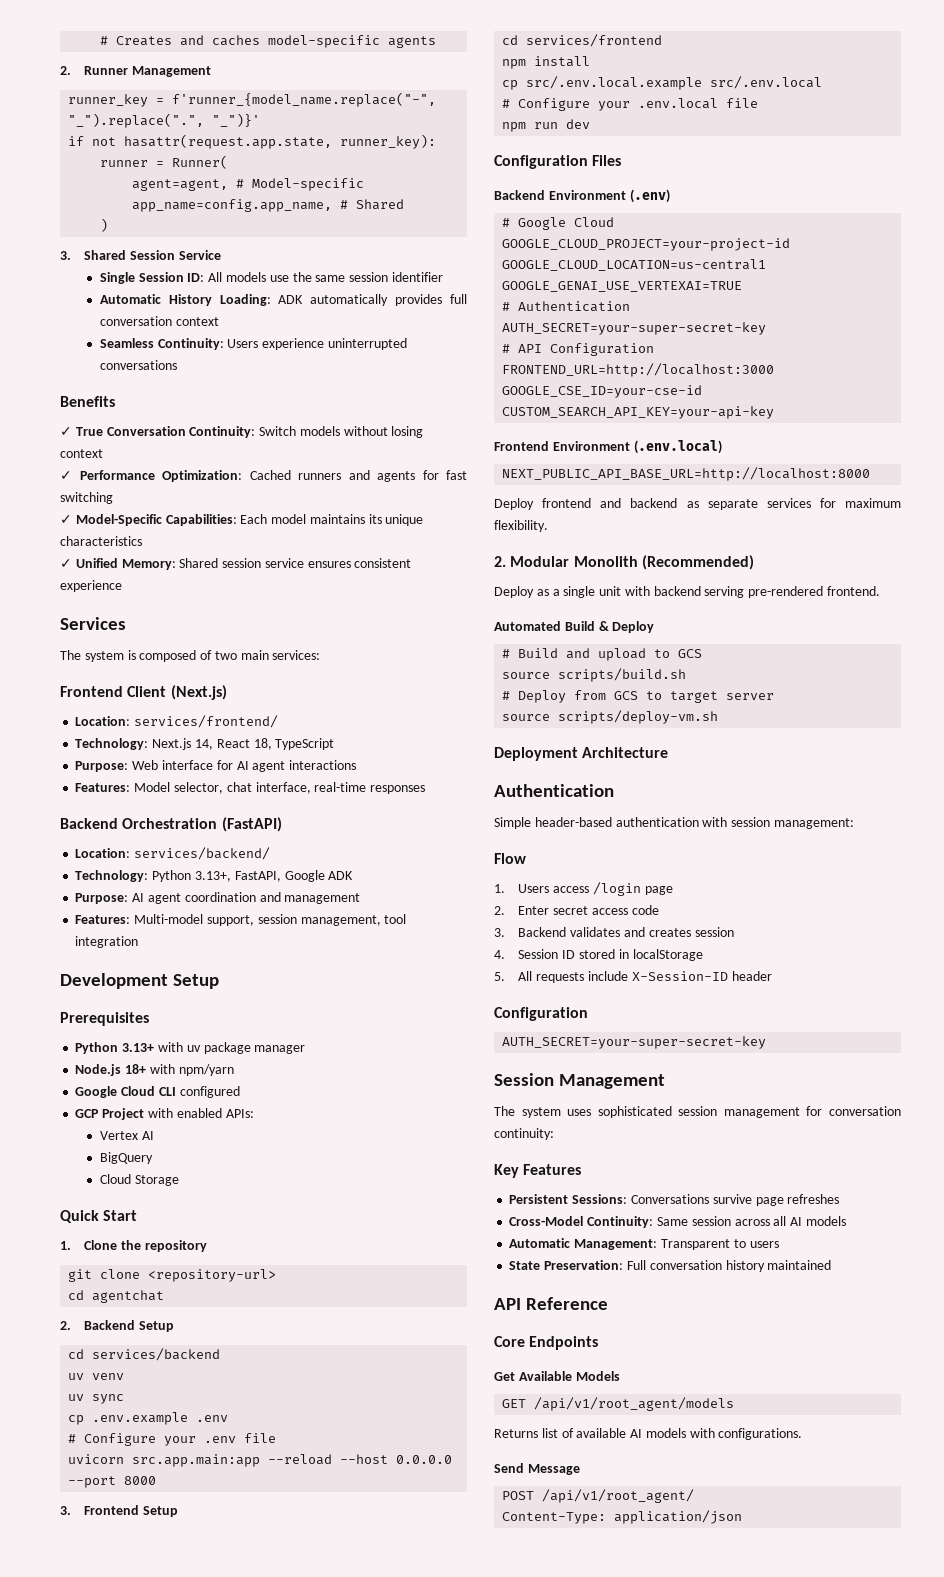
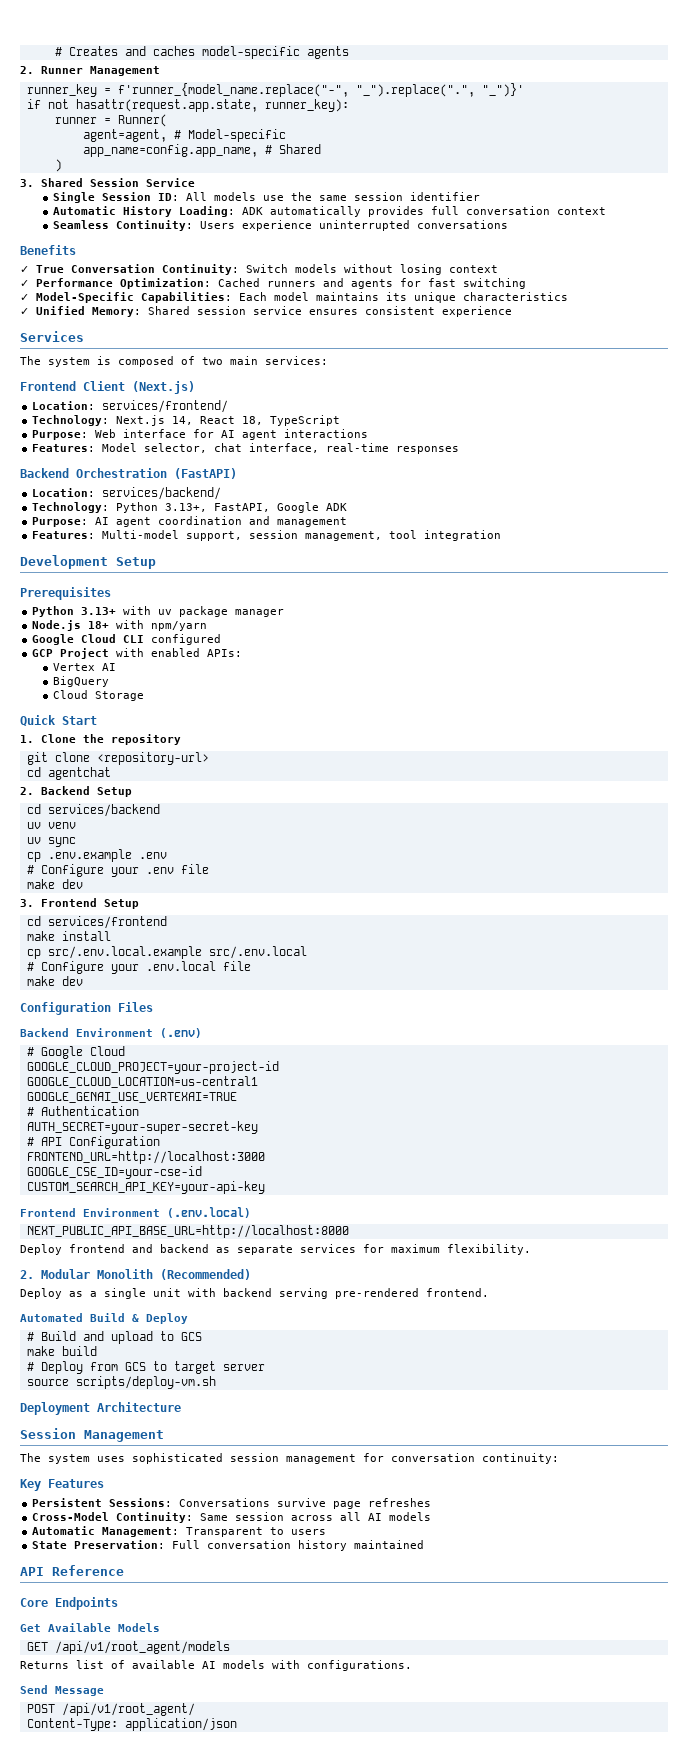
[68,1454,453,1467] [68,1476,157,1488] uvicorn src.app.main:app --reload --host 0.0.0.0 --port 8000 -> [26,879,83,889] make dev
[502,59,527,69] npm -> [26,931,55,941] make
[502,122,559,132] npm run -> [26,976,55,986] make
[502,668,687,682] source scripts/build.sh -> [26,1346,97,1356] make build
[494,784,614,797] [494,817,854,829] [494,853,526,864] [494,882,673,896] [494,905,659,915] [494,927,734,937] [494,949,703,961] [494,971,772,983] [494,1007,588,1021] [502,1036,767,1049] // Authentication // Simple header-based authentication with session management: // Flow // 1. Users access /login page // 2. Enter secret access code // 3. Backend validates and creates session // 4. Session ID stored in localStorage // 5. All requests include X-Session-ID header // Configuration // AUTH_SECRET=your-super-secret-key -> (181, 1407) none

